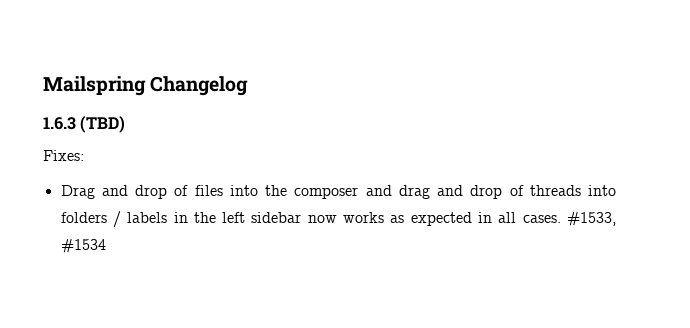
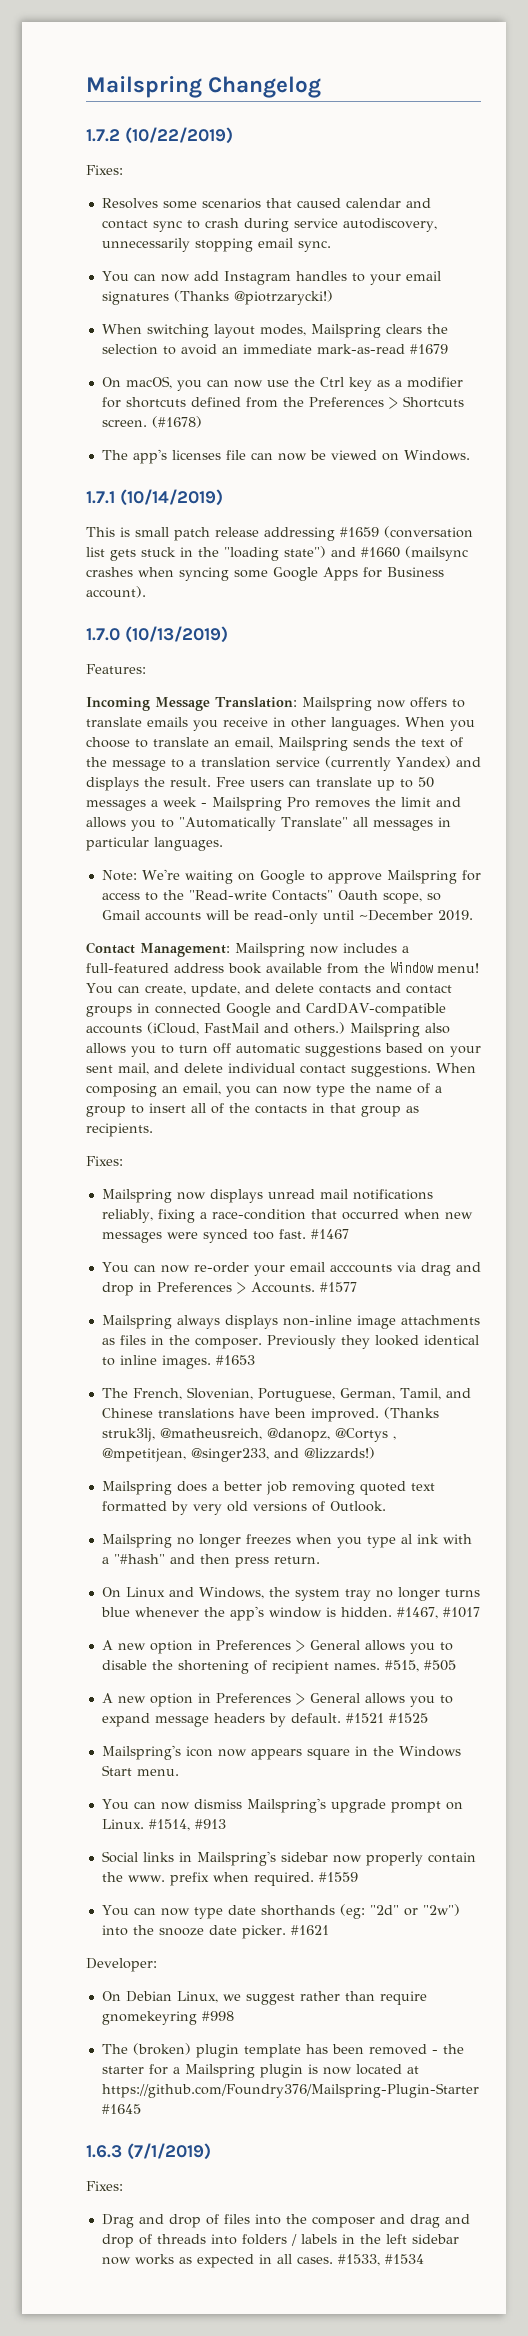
(249, 86) none -> [86,127,233,144] [86,165,123,175] [101,198,431,209] [101,218,437,232] [101,238,331,252] [101,271,441,285] [101,290,333,305] [101,324,448,338] [101,344,448,355] [101,376,463,391] [101,396,464,409] [101,416,202,428] [101,449,470,464] [86,489,223,506] [86,526,473,541] [86,546,468,561] [86,567,444,581] [86,586,146,598] [86,626,228,643] [86,664,146,674] [86,697,465,711] [86,717,475,731] [86,737,463,751] [86,756,481,771] [86,777,434,791] [86,797,461,811] [86,817,451,831] [86,837,223,851] [101,869,481,884] [101,890,441,904] [101,910,473,924] [86,942,409,957] [86,962,479,974] [86,983,452,997] [86,1003,446,1017] [86,1022,450,1037] [86,1043,481,1057] [86,1063,476,1077] [86,1083,442,1097] [86,1103,419,1117] [86,1123,153,1137] [86,1156,123,1166] [101,1189,433,1203] [101,1209,473,1223] [101,1229,349,1243] [101,1262,481,1276] [101,1282,357,1296] [101,1315,480,1329] [101,1335,479,1349] [101,1355,255,1369] [101,1387,471,1402] [101,1407,439,1422] [101,1428,396,1442] [101,1447,375,1462] [101,1481,435,1495] [101,1501,386,1515] [101,1534,472,1548] [101,1554,320,1568] [101,1587,480,1601] [100,1606,480,1621] [101,1640,453,1654] [101,1660,456,1674] [101,1693,453,1707] [101,1713,428,1727] [101,1745,461,1760] [101,1765,179,1776] [101,1798,463,1813] [101,1819,226,1831] [101,1851,476,1866] [101,1872,358,1886] [101,1904,460,1919] [101,1925,329,1939] [86,1958,157,1972] [101,1991,427,2005] [101,2011,234,2025] [101,2043,464,2058] [101,2064,419,2078] [101,2083,479,2098] [101,2104,141,2114] // 1.7.2 (10/22/2019) // Fixes: // Resolves some scenarios that caused calendar and contact sync to crash during service autodiscovery, unnecessarily stopping email sync. // You can now add Instagram handles to your email signatures (Thanks @piotrzarycki!) // When switching layout modes, Mailspring clears the selection to avoid an immediate mark-as-read #1679 // On macOS, you can now use the Ctrl key as a modifier for shortcuts defined from the Preferences > Shortcuts screen. (#1678) // The app's licenses file can now be viewed on Windows. // 1.7.1 (10/14/2019) // This is small patch release addressing #1659 (conversation list gets stuck in the "loading state") and #1660 (mailsync crashes when syncing some Google Apps for Business account). // 1.7.0 (10/13/2019) // Features: // Incoming Message Translation: Mailspring now offers to translate emails you receive in other languages. When you choose to translate an email, Mailspring sends the text of the message to a translation service (currently Yandex) and displays the result. Free users can translate up to 50 messages a week - Mailspring Pro removes the limit and allows you to "Automatically Translate" all messages in particular languages. // Note: We're waiting on Google to approve Mailspring for access to the "Read-write Contacts" Oauth scope, so Gmail accounts will be read-only until ~December 2019. // Contact Management: Mailspring now includes a full-featured address book available from the Window menu! You can create, update, and delete contacts and contact groups in connected Google and CardDAV-compatible accounts (iCloud, FastMail and others.) Mailspring also allows you to turn off automatic suggestions based on your sent mail, and delete individual contact suggestions. When composing an email, you can now type the name of a group to insert all of the contacts in that group as recipients. // Fixes: // Mailspring now displays unread mail notifications reliably, fixing a race-condition that occurred when new messages were synced too fast. #1467 // You can now re-order your email acccounts via drag and drop in Preferences > Accounts. #1577 // Mailspring always displays non-inline image attachments as files in the composer. Previously they looked identical to inline images. #1653 // The French, Slovenian, Portuguese, German, Tamil, and Chinese translations have been improved. (Thanks struk3lj, @matheusreich, @danopz, @Cortys , @mpetitjean, @singer233, and @lizzards!) // Mailspring does a better job removing quoted text formatted by very old versions of Outlook. // Mailspring no longer freezes when you type al ink with a "#hash" and then press return. // On Linux and Windows, the system tray no longer turns blue whenever the app's window is hidden. #1467, #1017 // A new option in Preferences > General allows you to disable the shortening of recipient names. #515, #505 // A new option in Preferences > General allows you to expand message headers by default. #1521 #1525 // Mailspring's icon now appears square in the Windows Start menu. // You can now dismiss Mailspring's upgrade prompt on Linux. #1514, #913 // Social links in Mailspring's sidebar now properly contain the www. prefix when required. #1559 // You can now type date shorthands (eg: "2d" or "2w") into the snooze date picker. #1621 // Developer: // On Debian Linux, we suggest rather than require gnomekeyring #998 // The (broken) plugin template has been removed - the starter for a Mailspring plugin is now located at https://github.com/Foundry376/Mailspring-Plugin-Starter #1645
[80,116,126,133] (TBD) -> [127,2143,211,2160] (7/1/2019)

